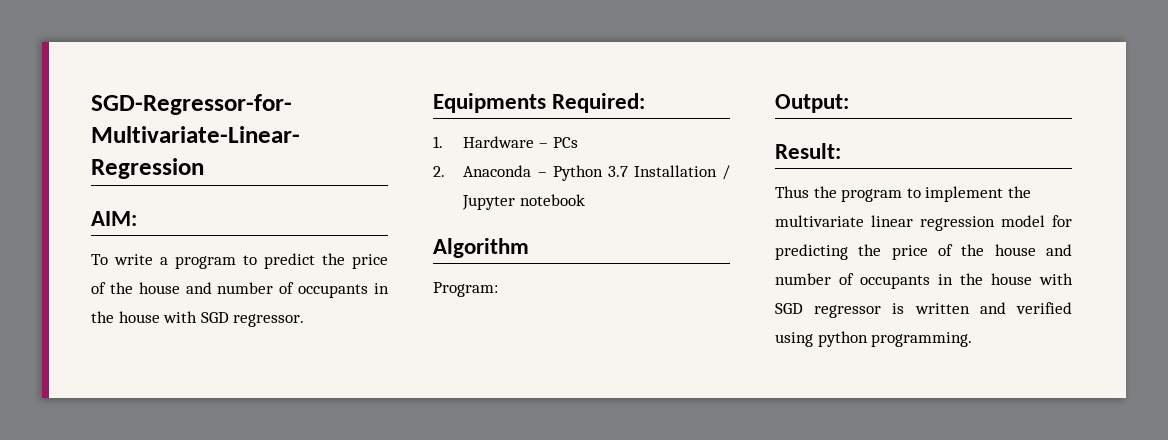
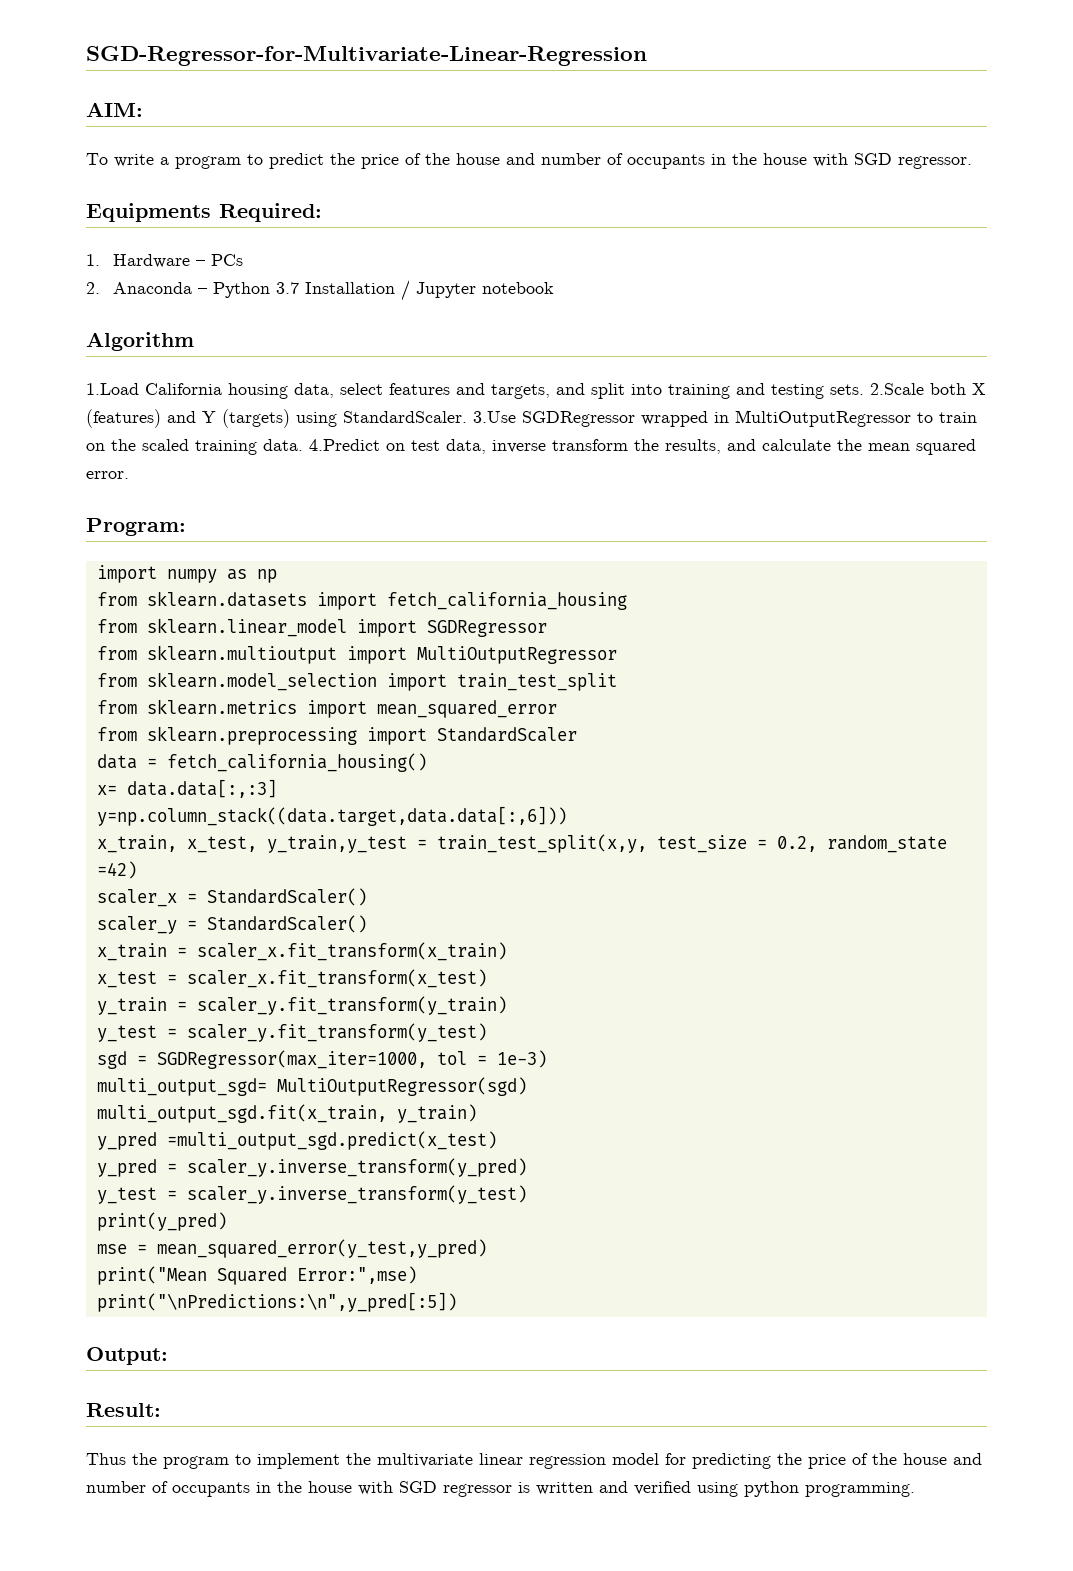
[433,282,498,297] Program: -> [86,383,986,399] [86,409,977,428] [86,439,976,455] [86,471,129,479] [86,518,186,536] [96,565,277,583] [96,591,627,610] [96,618,547,637] [96,645,617,664] [96,672,617,691] [96,699,557,718] [96,726,577,745] [96,753,427,772] [96,779,277,798] [96,806,567,826] [96,834,947,853] [96,861,137,879] [96,888,367,907] [96,915,367,934] [96,942,507,961] [96,969,487,988] [96,996,507,1015] [96,1023,487,1042] [96,1050,547,1069] [96,1077,527,1096] [96,1104,477,1123] [96,1131,497,1150] [96,1158,527,1177] [96,1185,527,1204] [96,1212,227,1231] [96,1239,487,1258] [96,1266,417,1285] [96,1292,457,1312] 1.Load California housing data, select features and targets, and split into training and testing sets. 2.Scale both X (features) and Y (targets) using StandardScaler. 3.Use SGDRegressor wrapped in MultiOutputRegressor to train on the scaled training data. 4.Predict on test data, inverse transform the results, and calculate the mean squared error. // Program: // import numpy as np // from sklearn.datasets import fetch_california_housing // from sklearn.linear_model import SGDRegressor // from sklearn.multioutput import MultiOutputRegressor // from sklearn.model_selection import train_test_split // from sklearn.metrics import mean_squared_error // from sklearn.preprocessing import StandardScaler // data = fetch_california_housing() // x= data.data[:,:3] // y=np.column_stack((data.target,data.data[:,6])) // x_train, x_test, y_train,y_test = train_test_split(x,y, test_size = 0.2, random_state =42) // scaler_x = StandardScaler() // scaler_y = StandardScaler() // x_train = scaler_x.fit_transform(x_train) // x_test = scaler_x.fit_transform(x_test) // y_train = scaler_y.fit_transform(y_train) // y_test = scaler_y.fit_transform(y_test) // sgd = SGDRegressor(max_iter=1000, tol = 1e-3) // multi_output_sgd= MultiOutputRegressor(sgd) // multi_output_sgd.fit(x_train, y_train) // y_pred =multi_output_sgd.predict(x_test) // y_pred = scaler_y.inverse_transform(y_pred) // y_test = scaler_y.inverse_transform(y_test) // print(y_pred) // mse = mean_squared_error(y_test,y_pred) // print("Mean Squared Error:",mse) // print("\nPredictions:\n",y_pred[:5])

